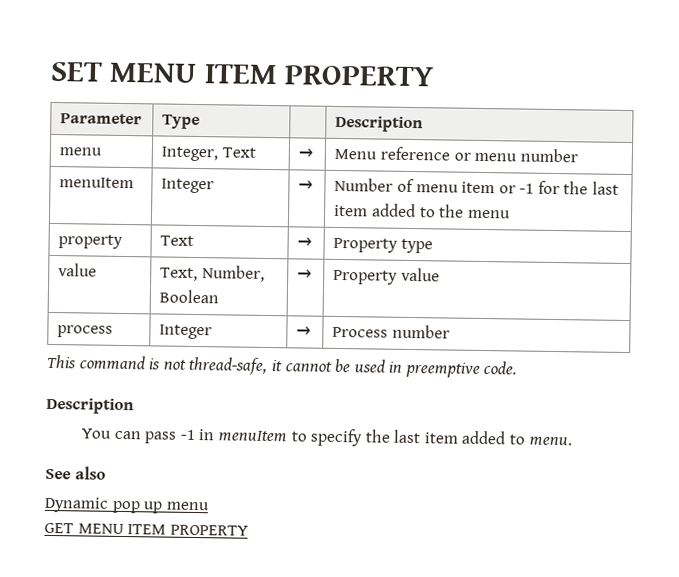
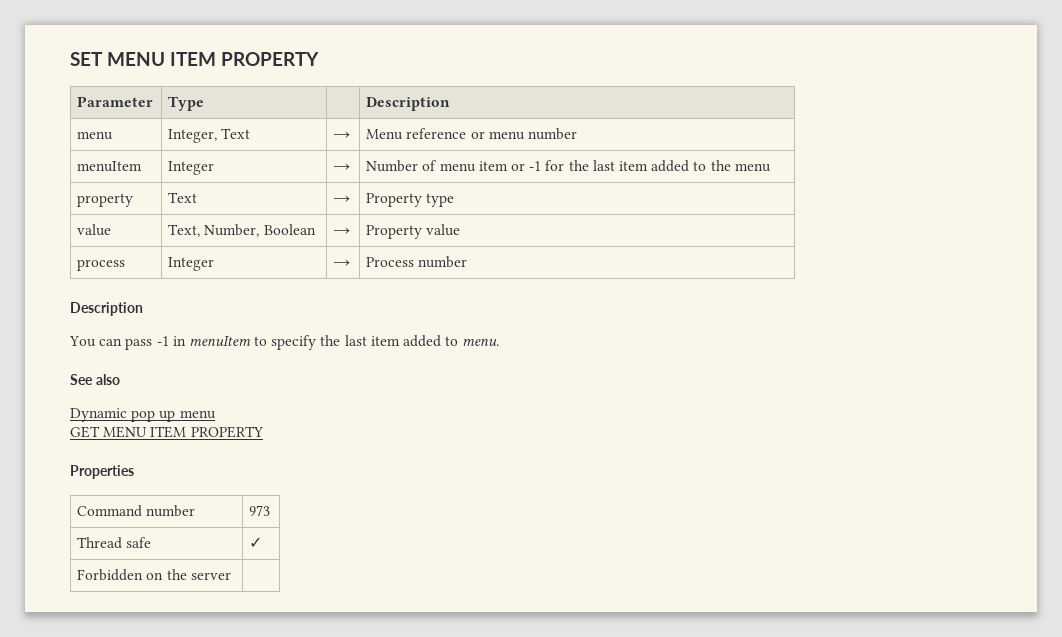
[46,354,518,378] // This command is not thread-safe, it cannot be used in preemptive code. -> (468, 262) none
(248, 530) none -> [70,465,134,479] [77,505,196,517] [249,505,271,516] [77,537,152,549] [249,537,263,548] [77,569,231,581] // Properties // Command number | 973 // Thread safe | ✓ // Forbidden on the server |

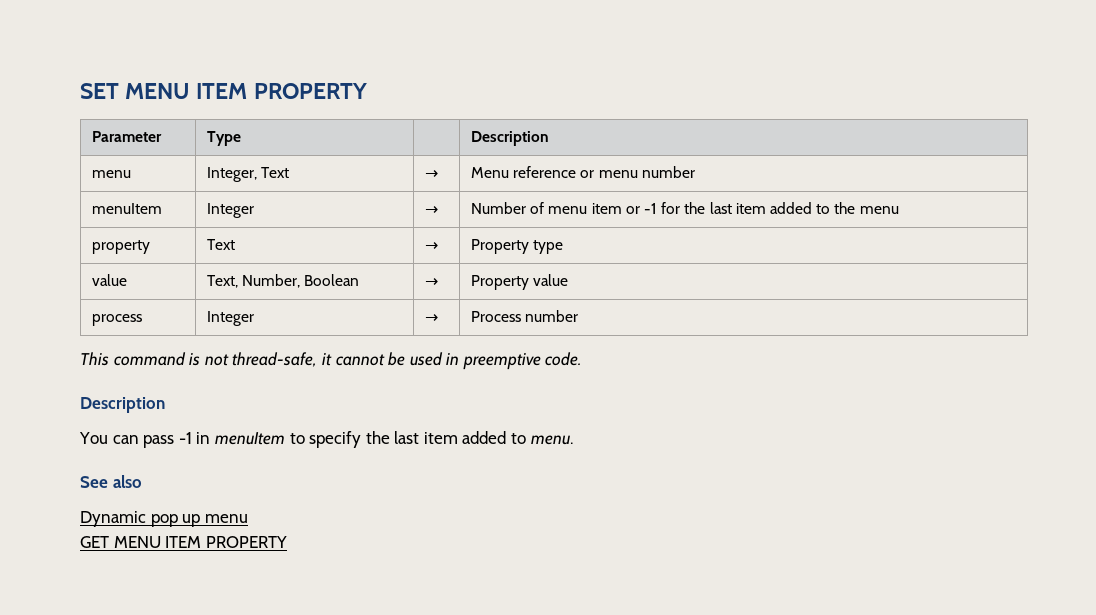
(468, 262) none -> [80,352,583,370] // This command is not thread-safe, it cannot be used in preemptive code.
[70,465,134,479] [77,505,196,517] [249,505,271,516] [77,537,152,549] [249,537,263,548] [77,569,231,581] // Properties // Command number | 973 // Thread safe | ✓ // Forbidden on the server | -> (287, 542) none

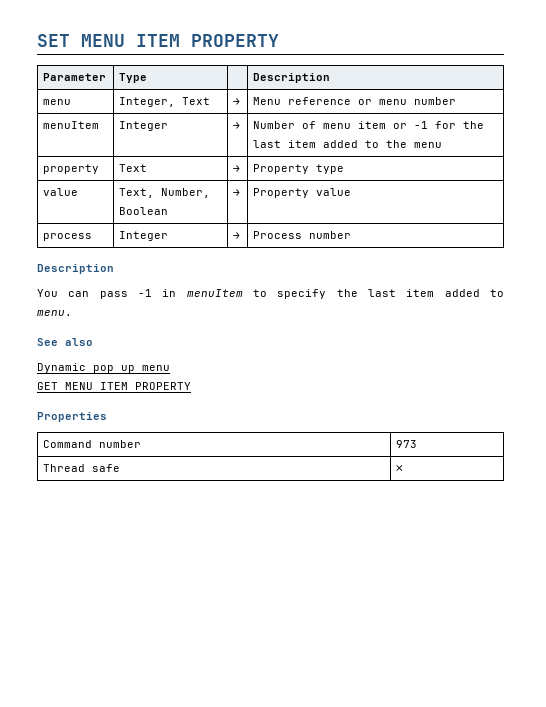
[80,352,583,370] // This command is not thread-safe, it cannot be used in preemptive code. -> (352, 235) none
(287, 542) none -> [37,412,107,422] [43,440,142,448] [396,440,418,448] [43,464,121,472] [396,465,404,472] // Properties // Command number | 973 // Thread safe | ✗

